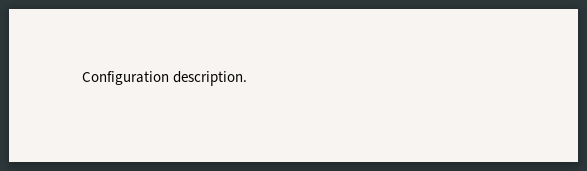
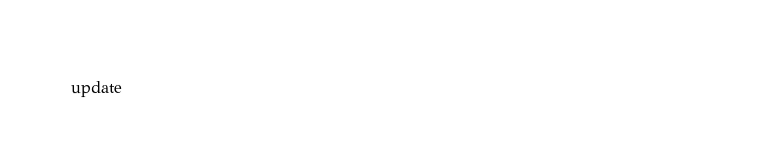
[82,71,248,86] Configuration description. -> [70,80,123,98] update

